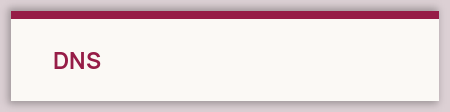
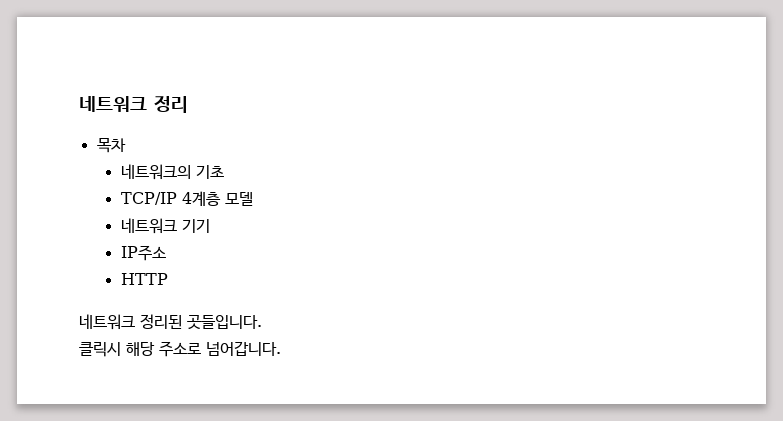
[53,52,101,69] DNS -> [79,96,188,113] [96,138,126,153] [120,164,224,180] [120,191,253,206] [120,218,210,234] [120,245,166,261] [120,273,168,285] [79,314,262,330] [79,341,281,357] 네트워크 정리 // 목차 // 네트워크의 기초 // TCP/IP 4계층 모델 // 네트워크 기기 // IP주소 // HTTP // 네트워크 정리된 곳들입니다. // 클릭시 해당 주소로 넘어갑니다.

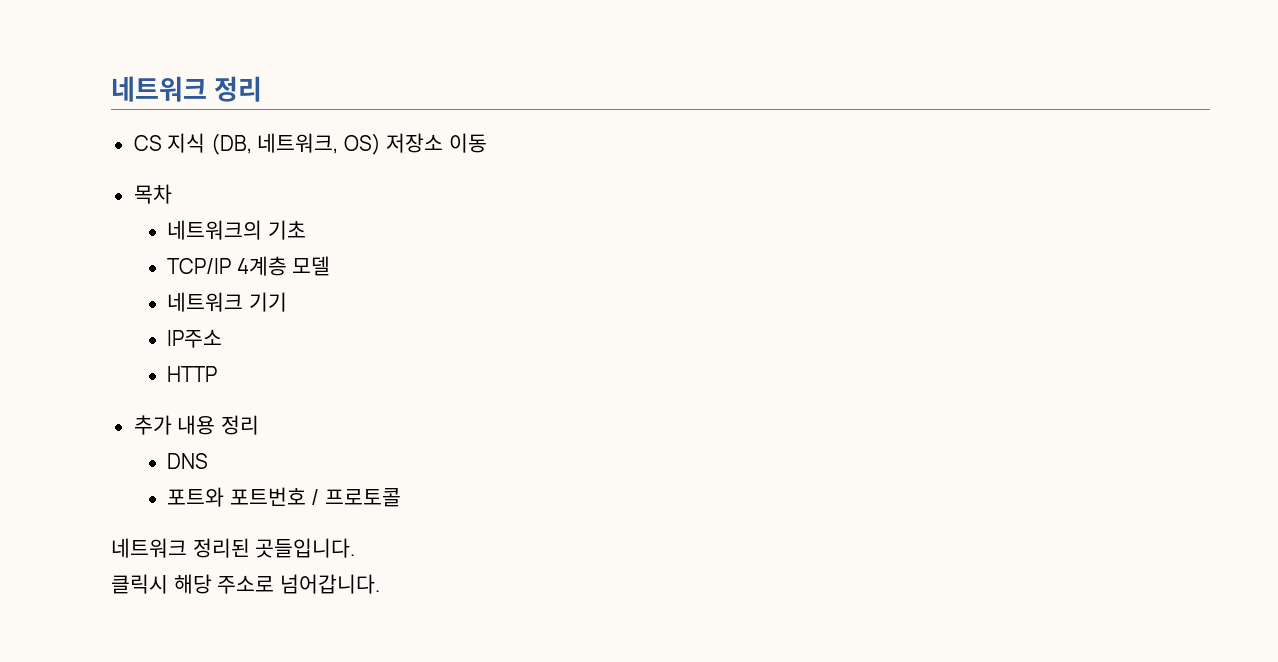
(188, 104) none -> [133,133,487,155] // CS 지식 (DB, 네트워크, OS) 저장소 이동
(168, 279) none -> [133,415,259,435] [167,453,209,469] [167,487,401,507] // 추가 내용 정리 // DNS // 포트와 포트번호 / 프로토콜

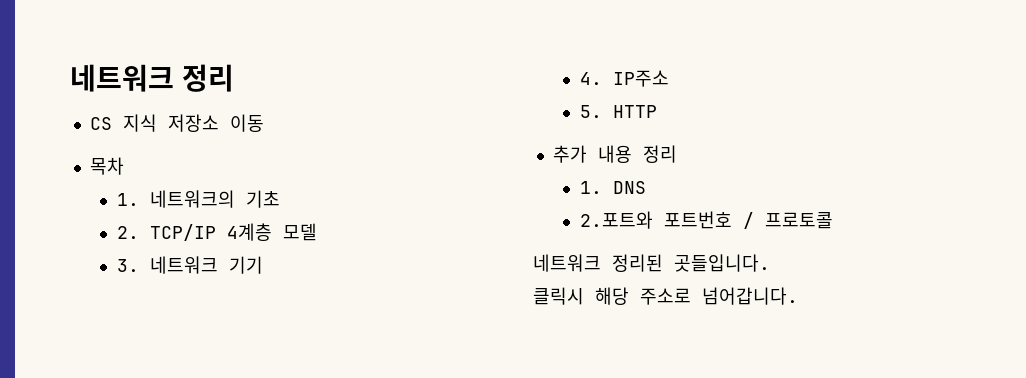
[210,133,381,155] (DB, 네트워크, OS) -> (157, 123) none
(172, 194) none -> [116,193,139,206] 1.
(306, 230) none -> [116,226,139,239] 2.
(331, 266) none -> [116,259,139,272] 3.
(287, 302) none -> [579,72,602,85] 4.
(223, 338) none -> [579,105,602,118] 5.
(259, 425) none -> [579,181,602,194] 1.
[167,487,225,507] 포트와 -> [579,211,653,229] 2.포트와

